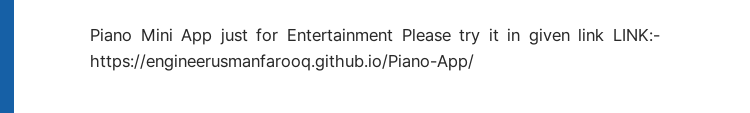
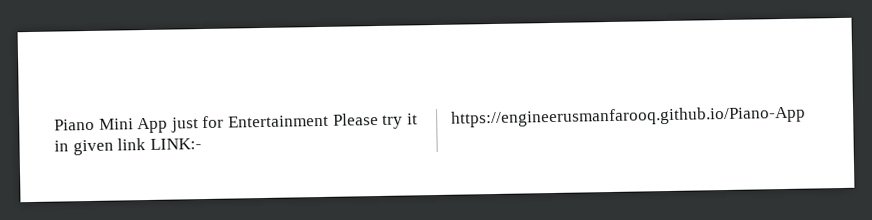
[90,54,474,71] https://engineerusmanfarooq.github.io/Piano-App/ -> [451,105,806,128] https://engineerusmanfarooq.github.io/Piano-App

